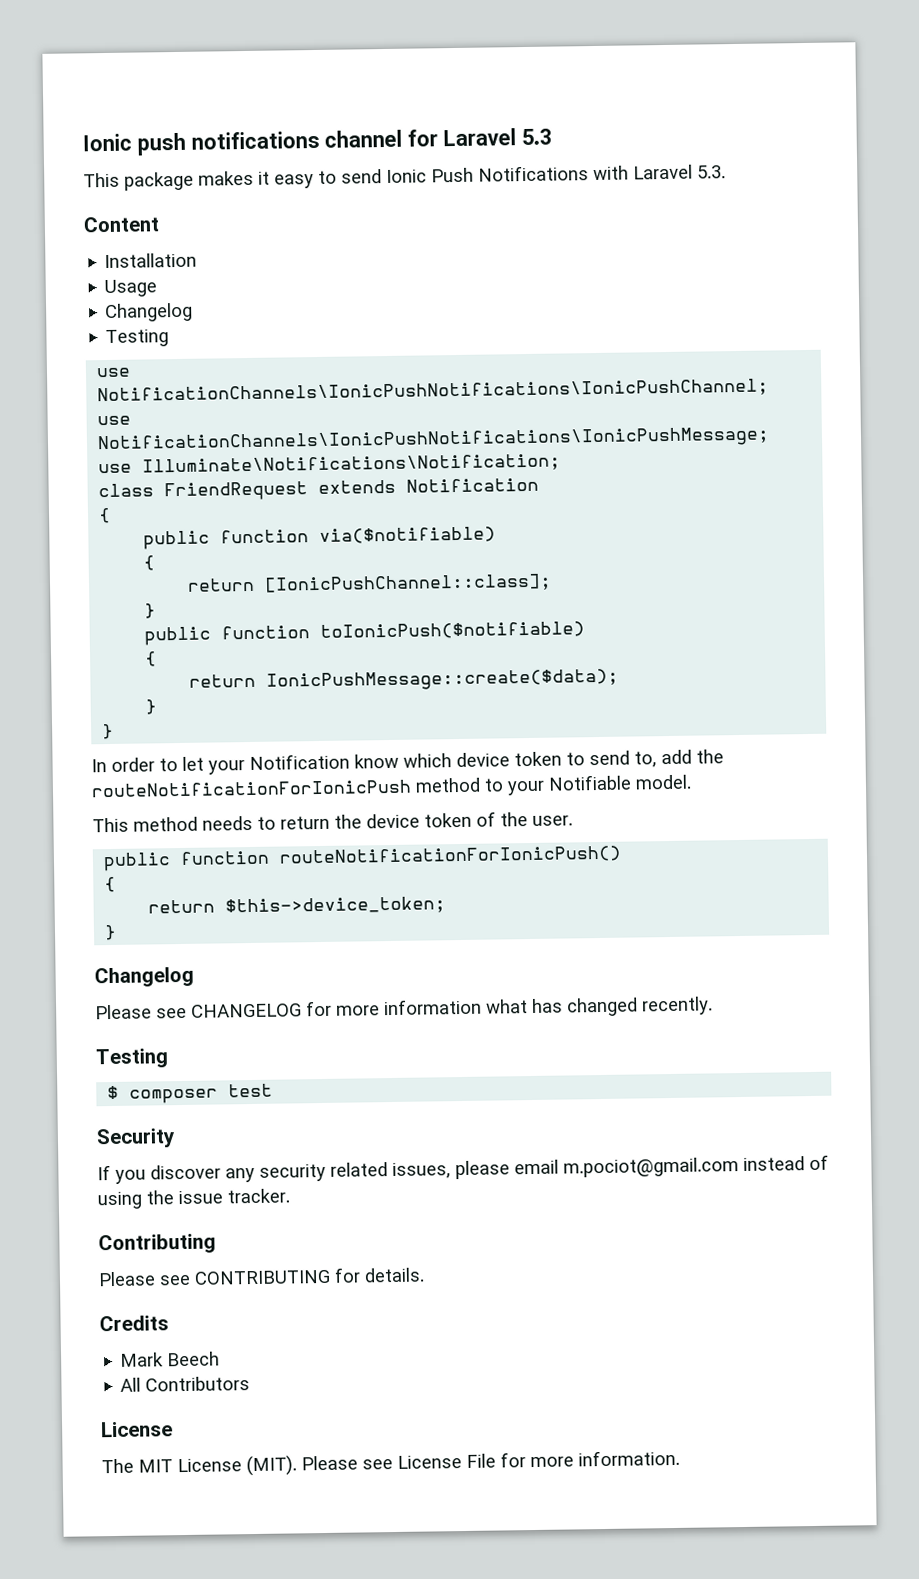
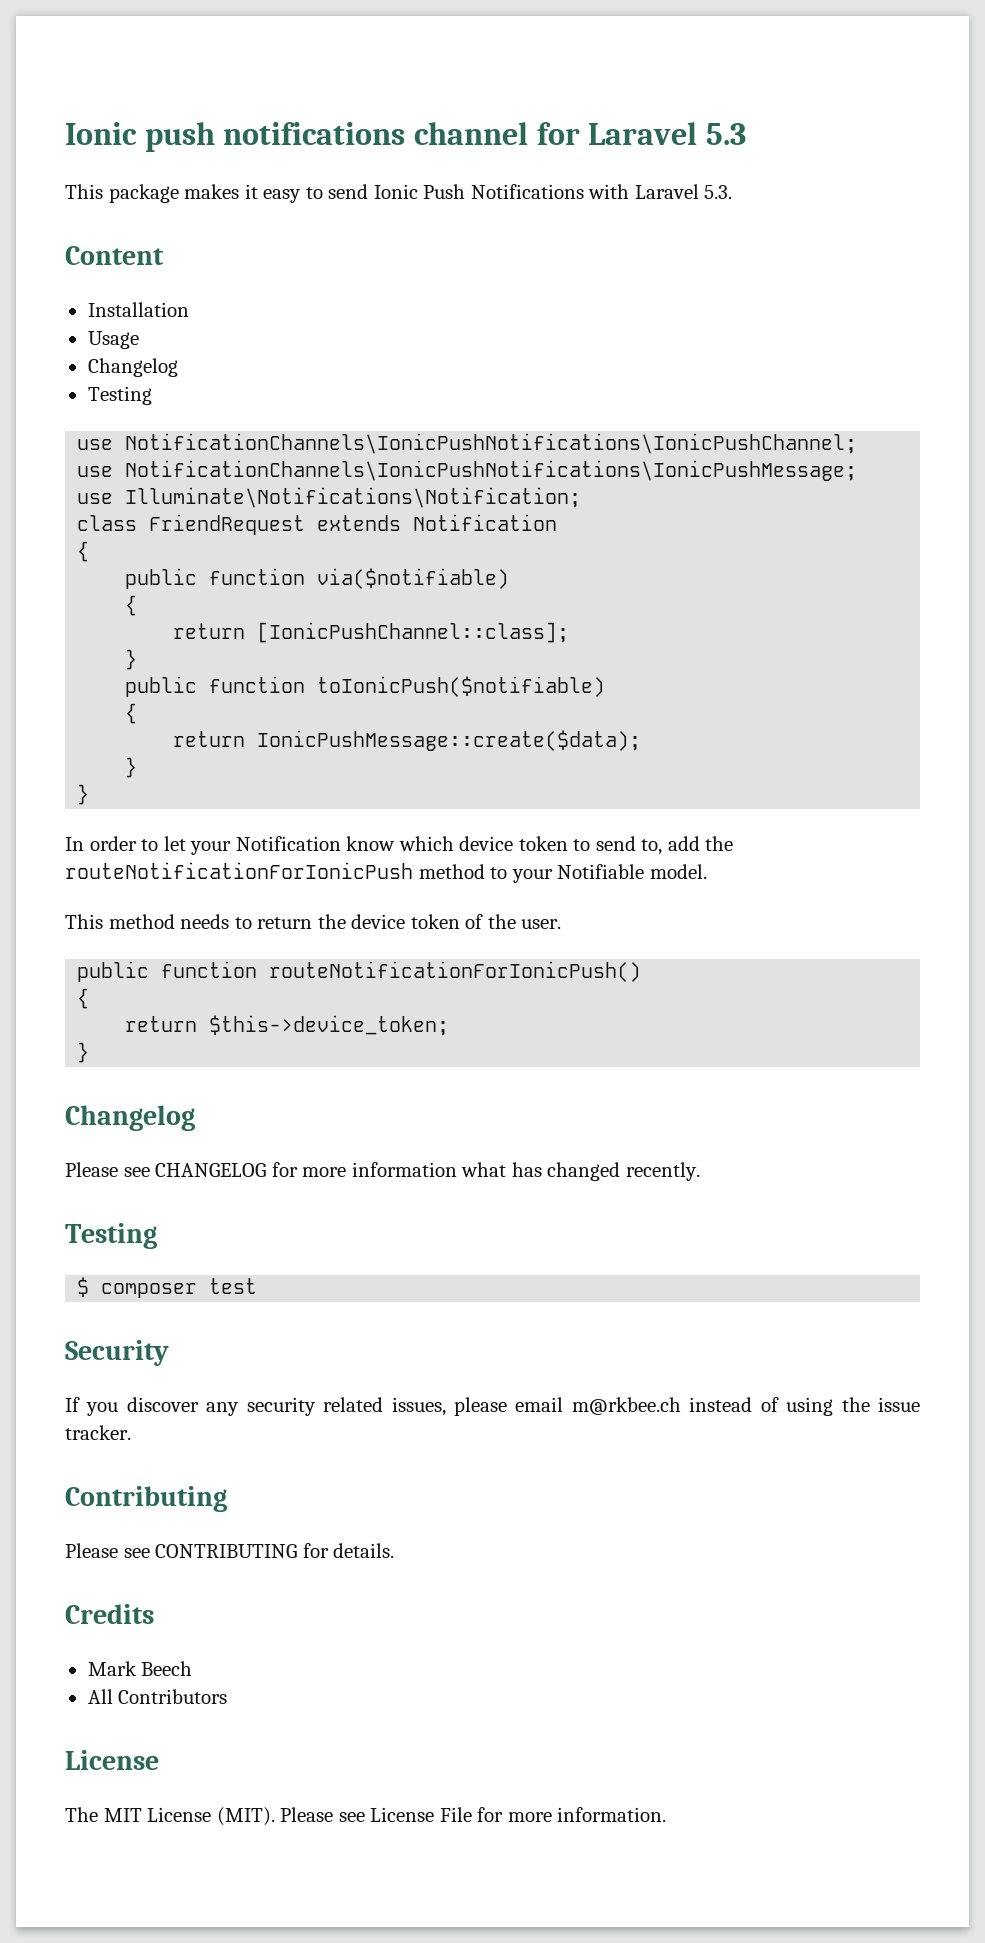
[563,1157,739,1178] m.pociot@gmail.com -> [571,1397,681,1415] m@rkbee.ch

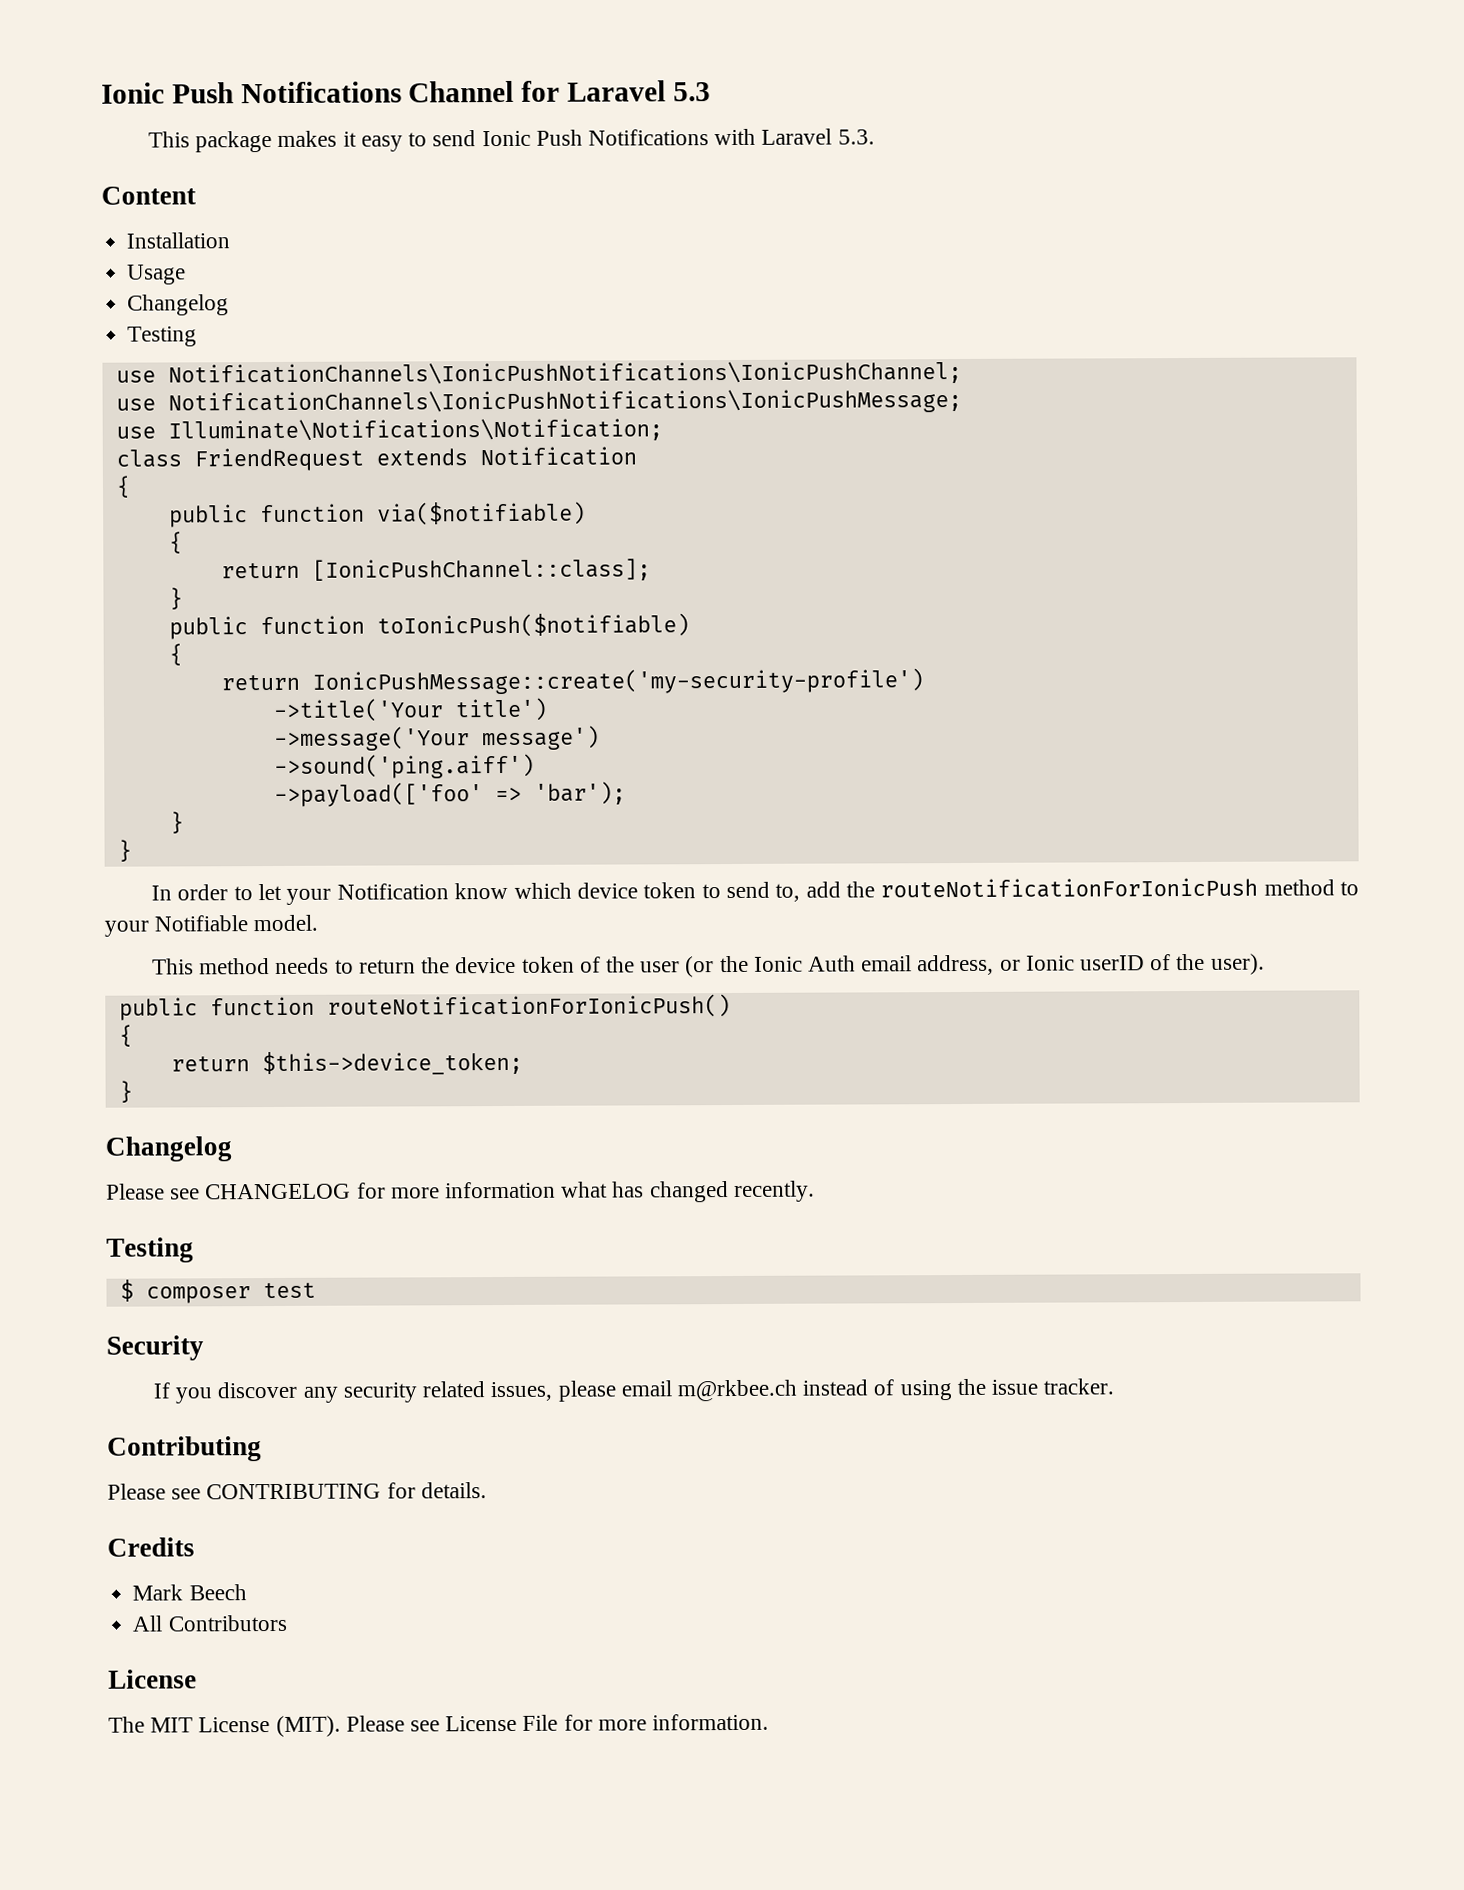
[65,122,528,152] Ionic push notifications channel -> [101,80,515,104] Ionic Push Notifications Channel
[257,730,642,751] IonicPushMessage::create($data); -> [311,668,924,695] [272,697,548,723] [273,725,600,752] [273,753,535,779] [273,781,626,807] IonicPushMessage::create('my-security-profile') // ->title('Your title') // ->message('Your message') // ->sound('ping.aiff') // ->payload(['foo' => 'bar');
[521,919,562,929] user. -> [640,953,1265,978] user (or the Ionic Auth email address, or Ionic userID of the user).

